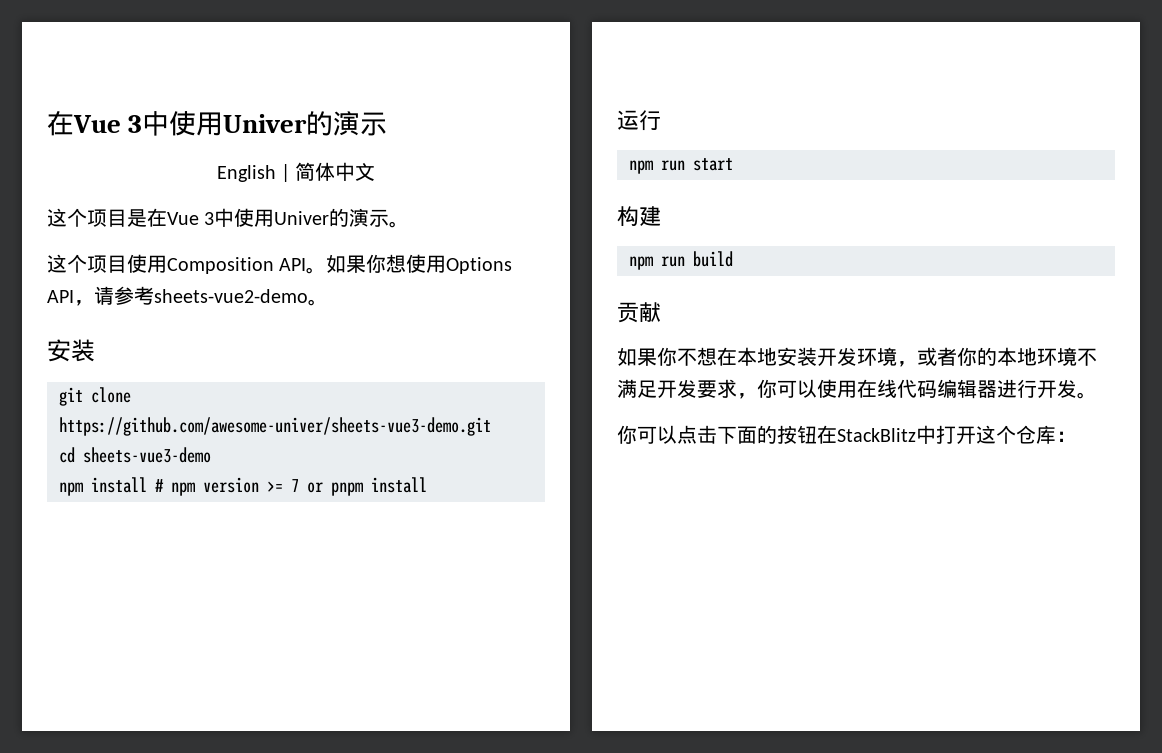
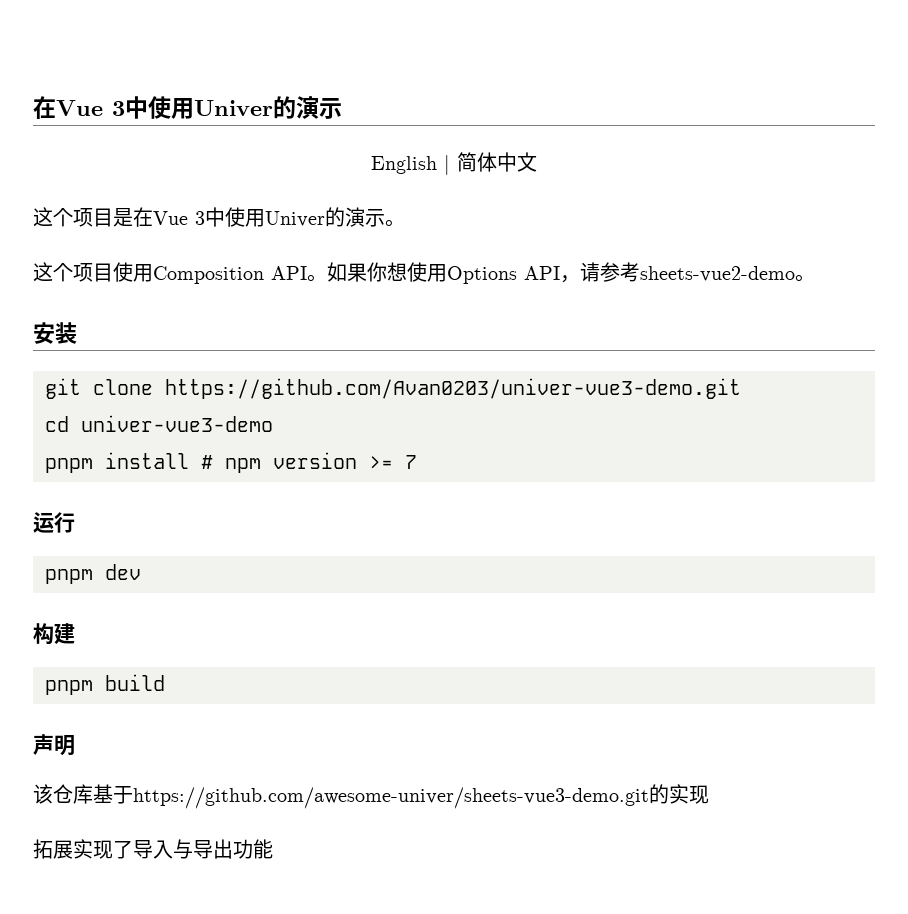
[59,417,491,436] https://github.com/awesome-univer/sheets-vue3-demo.git -> [165,378,741,399] https://github.com/Avan0203/univer-vue3-demo.git
[83,447,211,463] [59,482,83,496] sheets-vue3-demo // npm -> [81,415,273,432] [45,458,93,473] univer-vue3-demo // pnpm
[307,477,427,496] [617,110,661,131] [629,158,733,174] or pnpm install // 运行 // npm run start -> [33,512,75,533] [45,564,141,584] // 运行 // pnpm dev
[629,256,685,270] npm run -> [45,680,93,695] pnpm
[617,302,661,323] [617,347,1097,367] [617,379,1097,399] [617,425,1076,444] 贡献 // 如果你不想在本地安装开发环境，或者你的本地环境不满足开发要求，你可以使用在线代码编辑器进行开发。 // 你可以点击下面的按钮在StackBlitz中打开这个仓库： -> [33,734,75,756] [33,784,709,809] [33,839,273,859] 声明 // 该仓库基于https://github.com/awesome-univer/sheets-vue3-demo.git的实现 // 拓展实现了导入与导出功能

